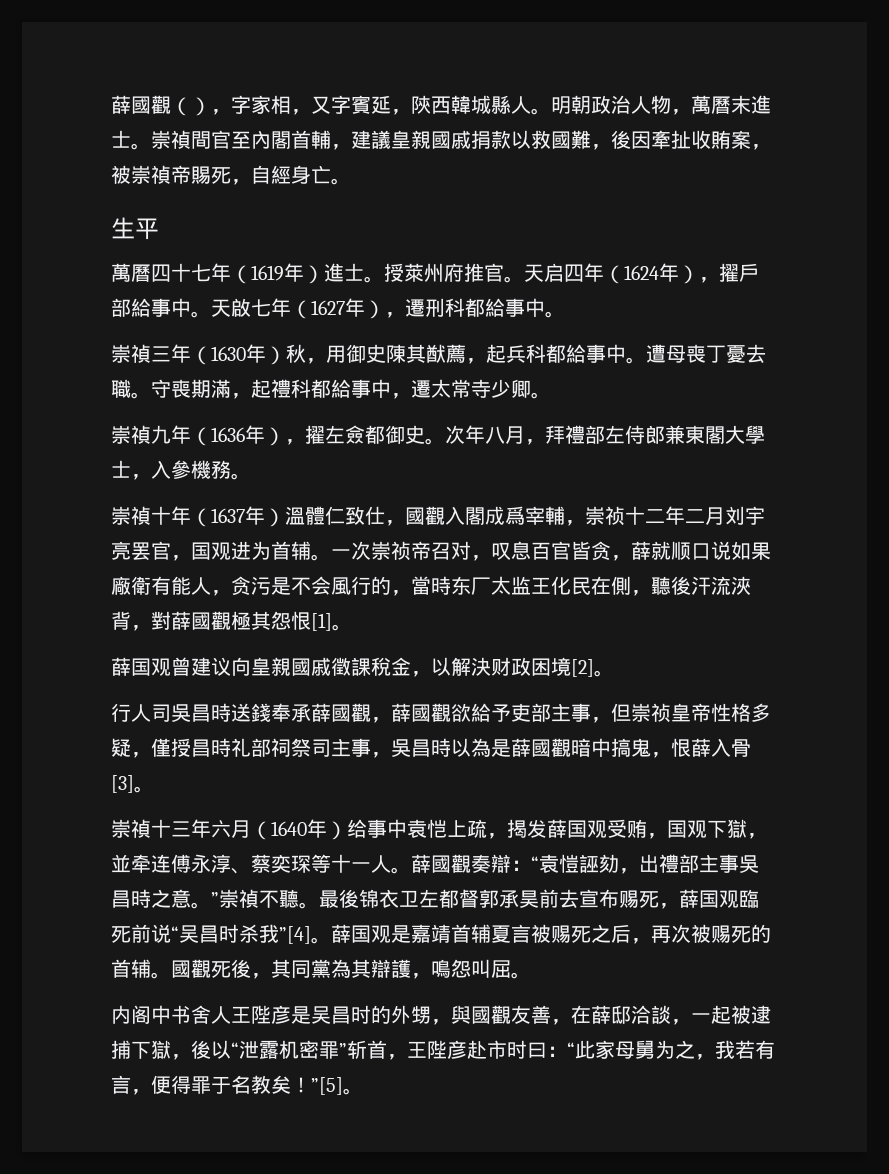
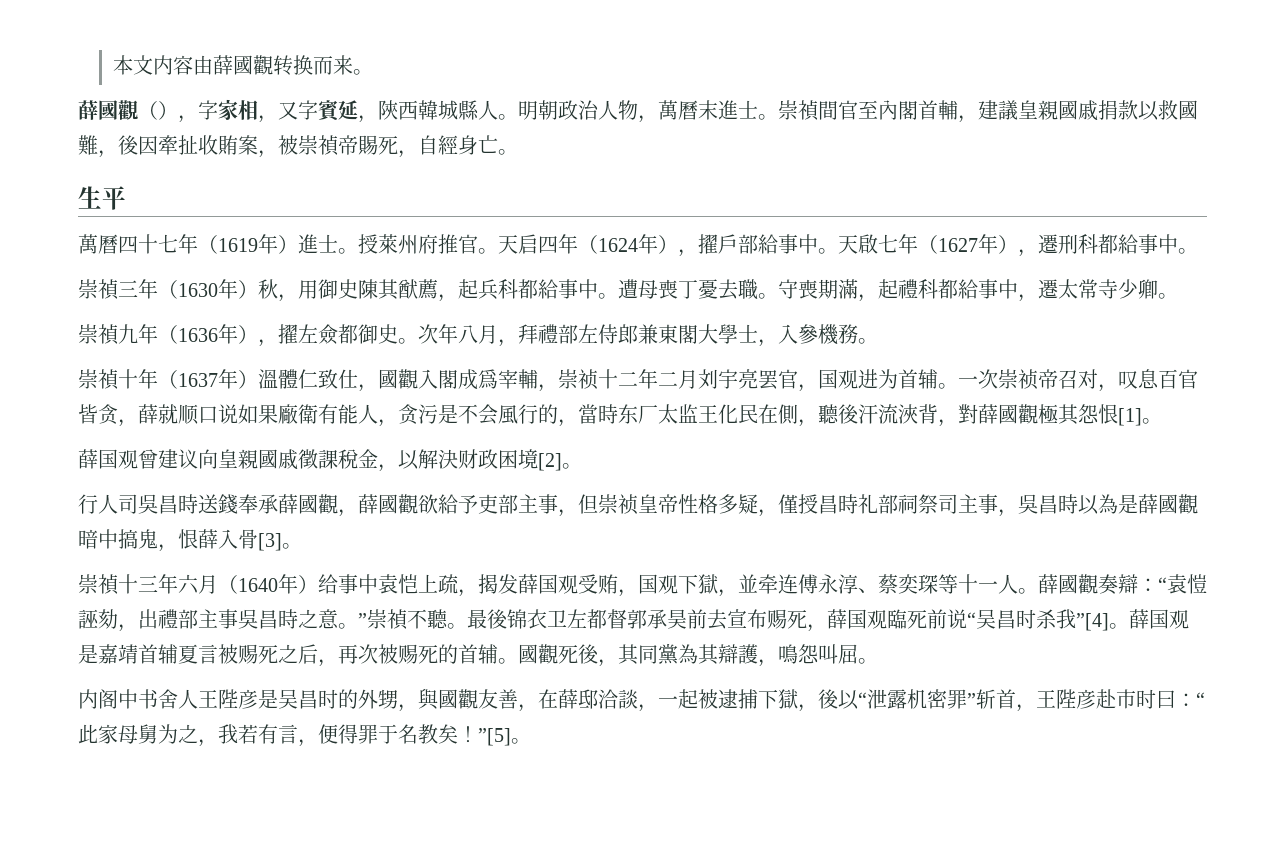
(111, 104) none -> [113,55,374,76] 本文内容由薛國觀转换而来。 //

